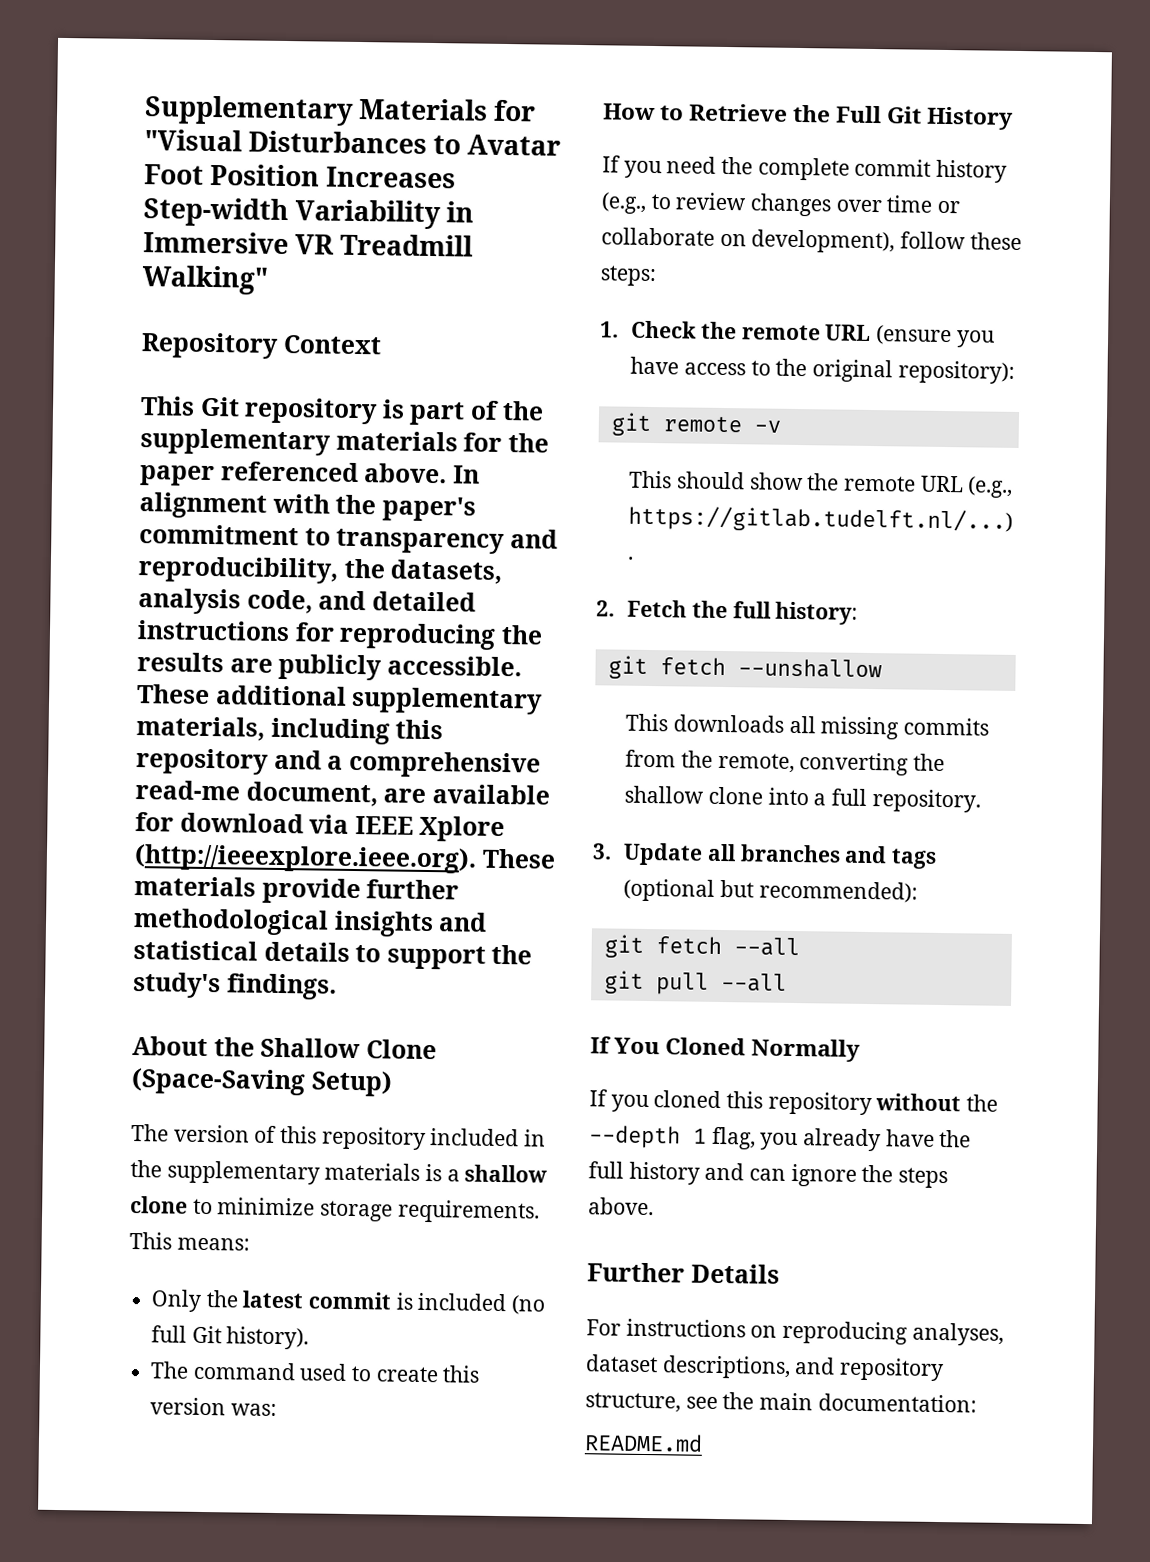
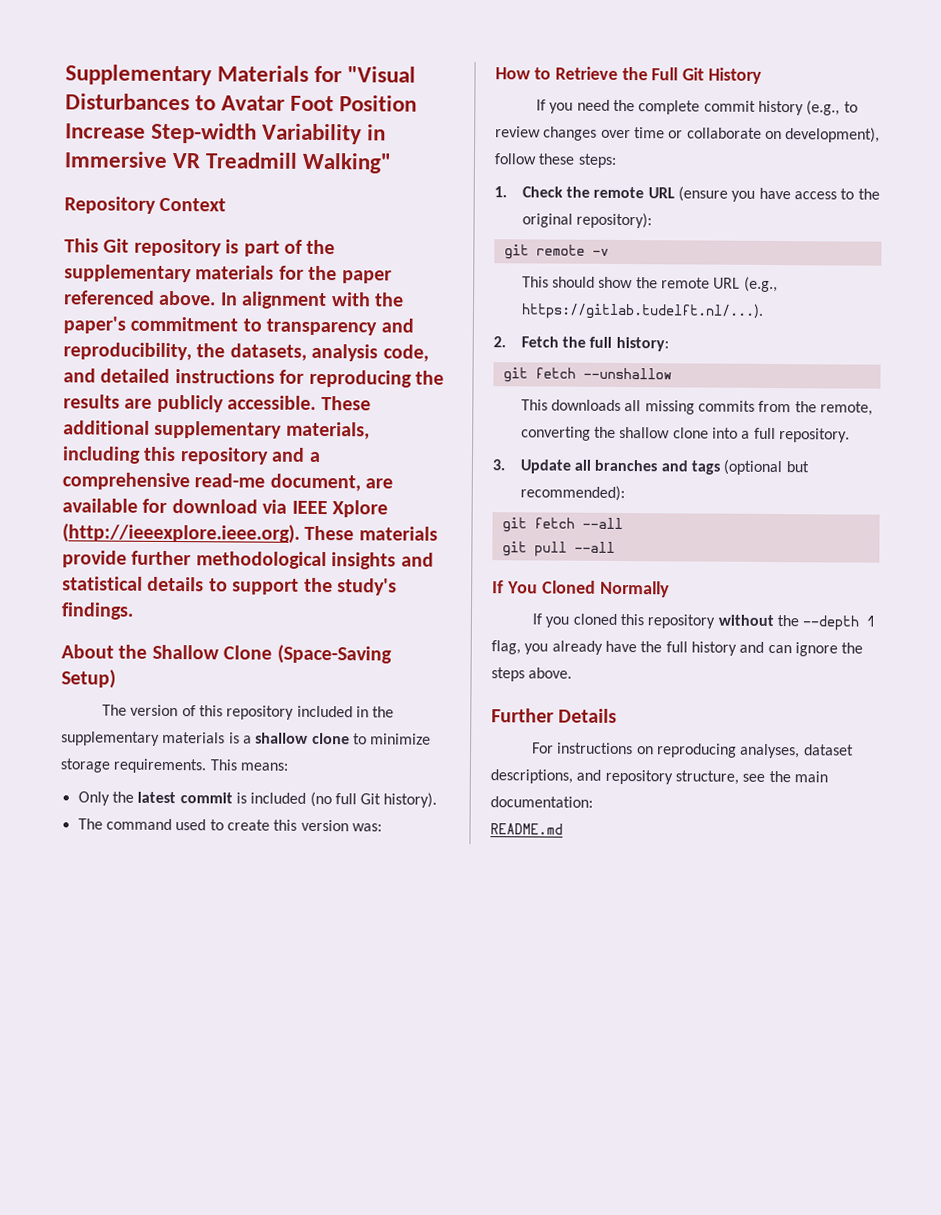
[326,166,457,189] Increases -> [65,123,146,139] Increase

